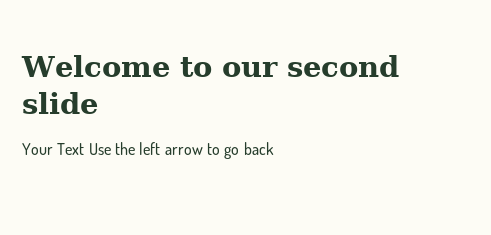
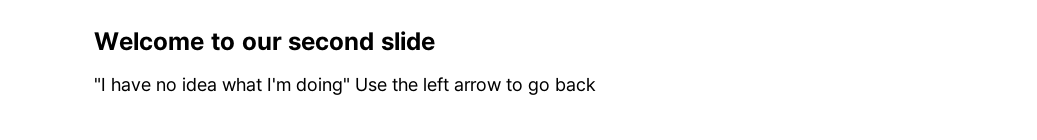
[22,143,85,155] Your Text -> [94,77,350,95] "I have no idea what I'm doing"

